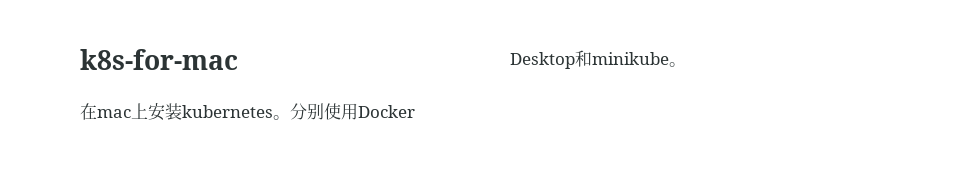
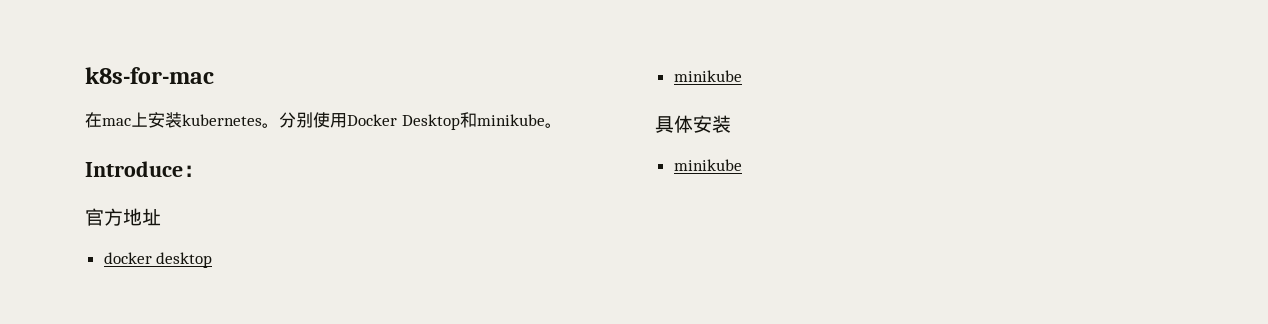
(686, 64) none -> [85,161,205,177] [85,208,161,226] [103,252,213,268] [673,70,742,82] [655,115,731,133] [673,159,742,171] // Introduce： // 官方地址 // docker desktop // minikube // 具体安装 // minikube

